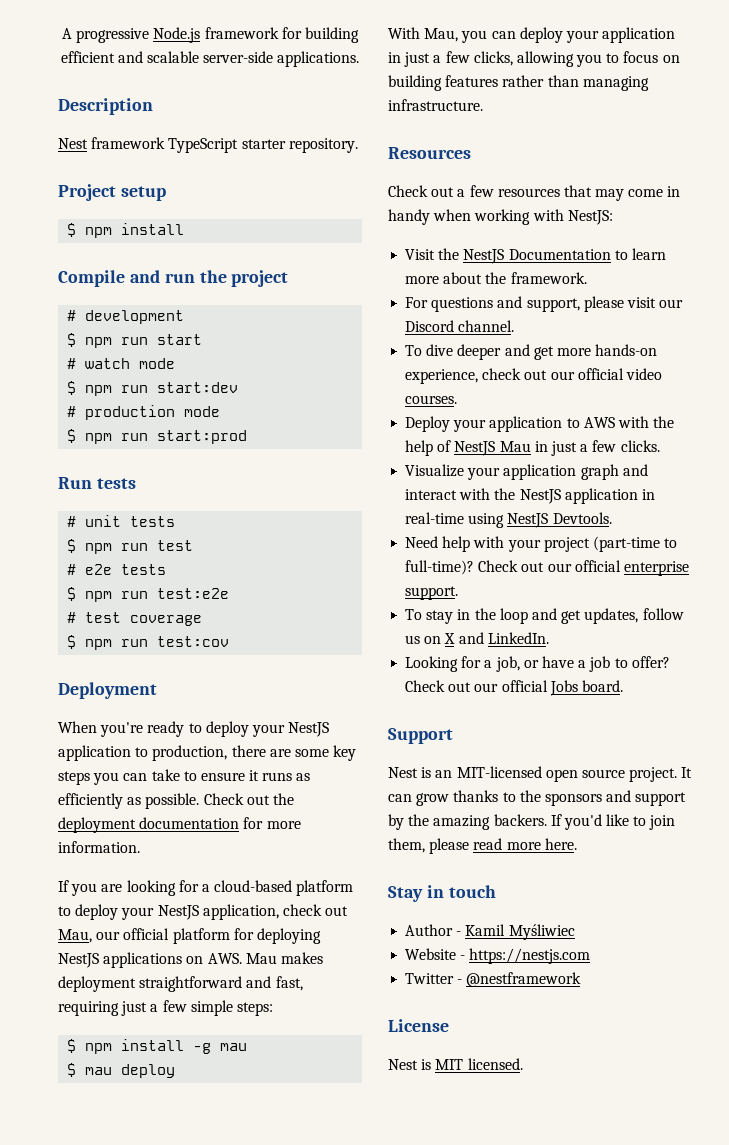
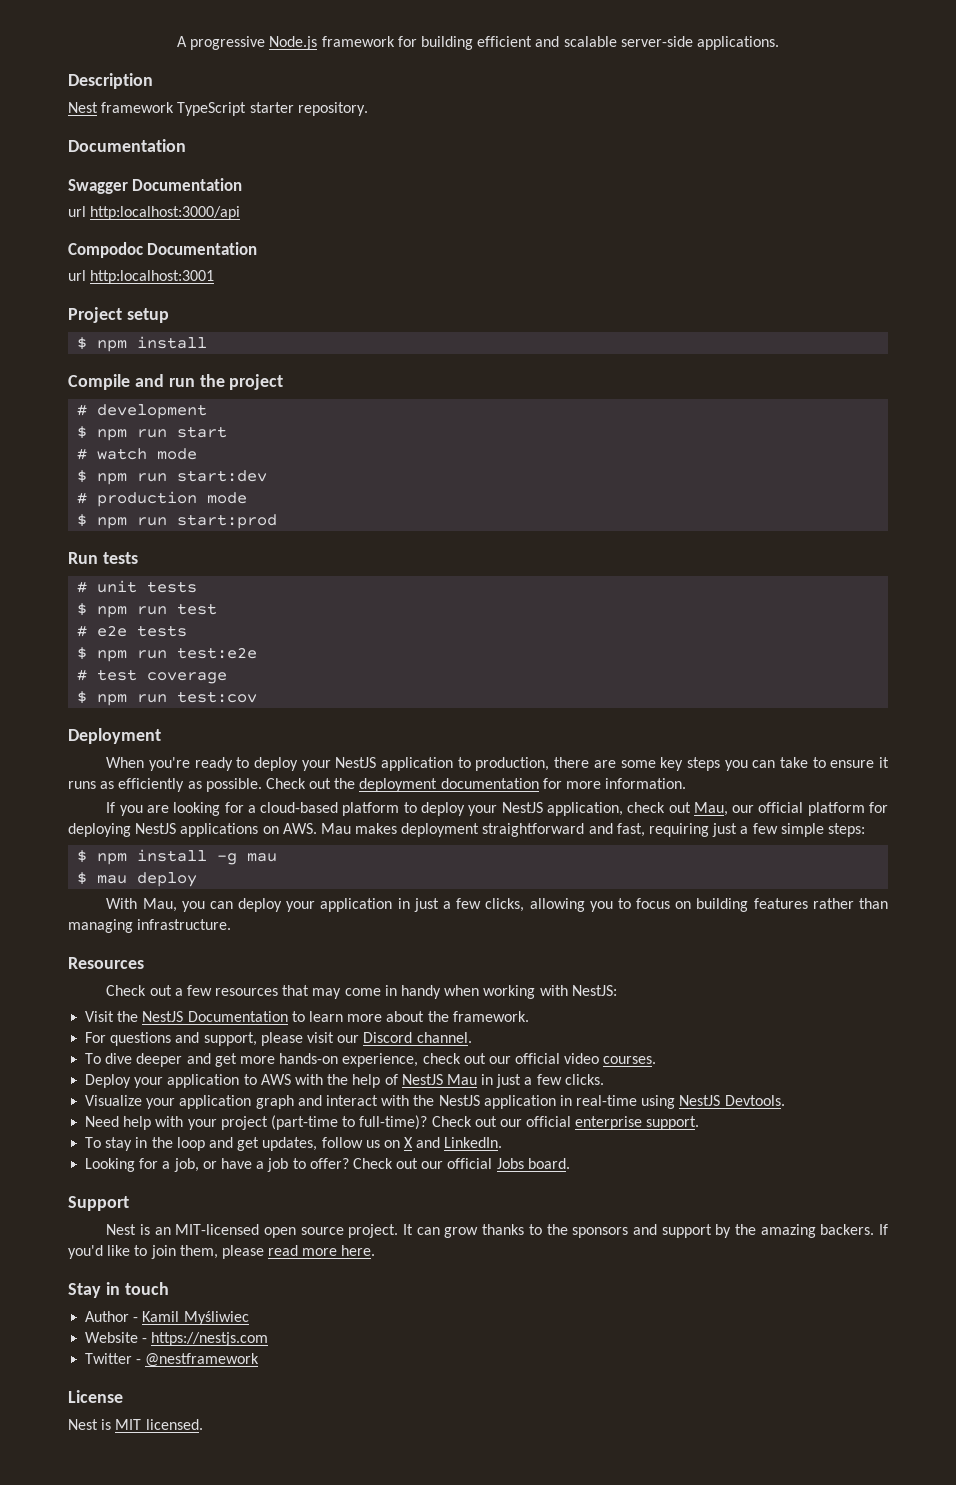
(358, 145) none -> [68,139,186,152] [68,178,243,194] [68,206,241,220] [68,242,258,258] [68,270,215,284] // Documentation // Swagger Documentation // url http:localhost:3000/api // Compodoc Documentation // url http:localhost:3001

